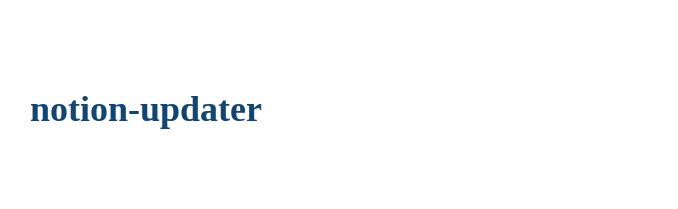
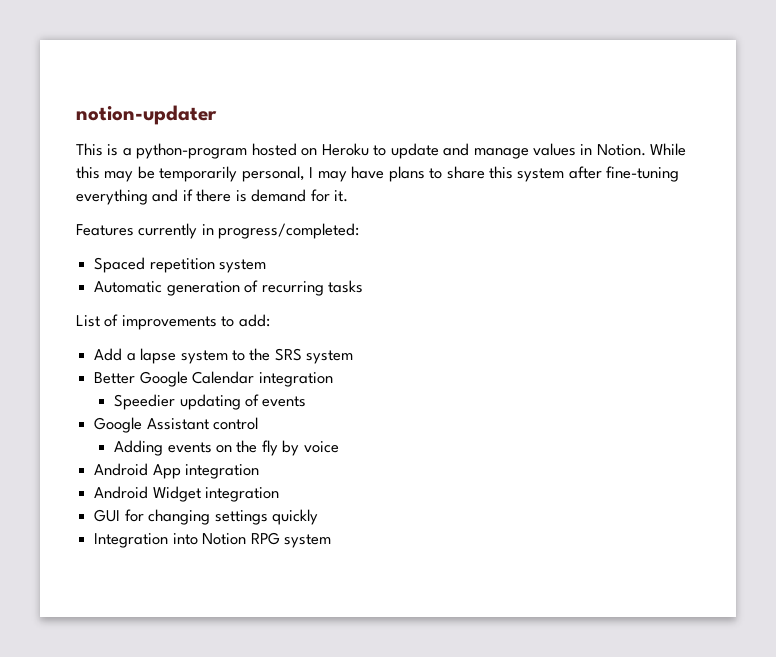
(262, 112) none -> [76,143,687,159] [76,166,680,182] [76,189,349,205] [76,223,360,239] [94,257,267,273] [94,280,363,296] [76,314,270,330] [94,348,354,364] [94,371,333,387] [114,394,307,410] [94,417,259,433] [114,440,339,456] [94,463,260,479] [94,486,280,502] [94,509,318,525] [94,532,331,548] // This is a python-program hosted on Heroku to update and manage values in Notion. While this may be temporarily personal, I may have plans to share this system after fine-tuning everything and if there is demand for it. // Features currently in progress/completed: // Spaced repetition system // Automatic generation of recurring tasks // List of improvements to add: // Add a lapse system to the SRS system // Better Google Calendar integration // Speedier updating of events // Google Assistant control // Adding events on the fly by voice // Android App integration // Android Widget integration // GUI for changing settings quickly // Integration into Notion RPG system

